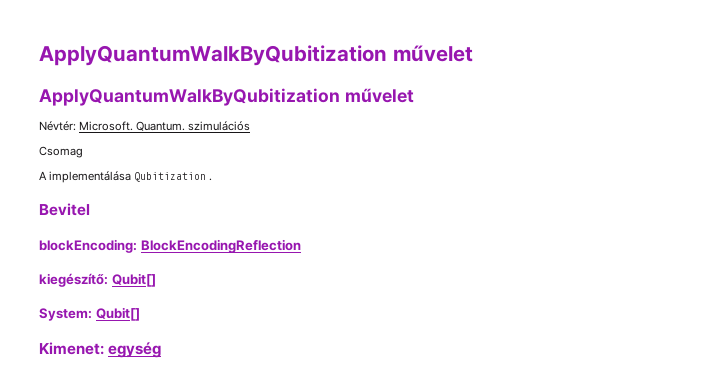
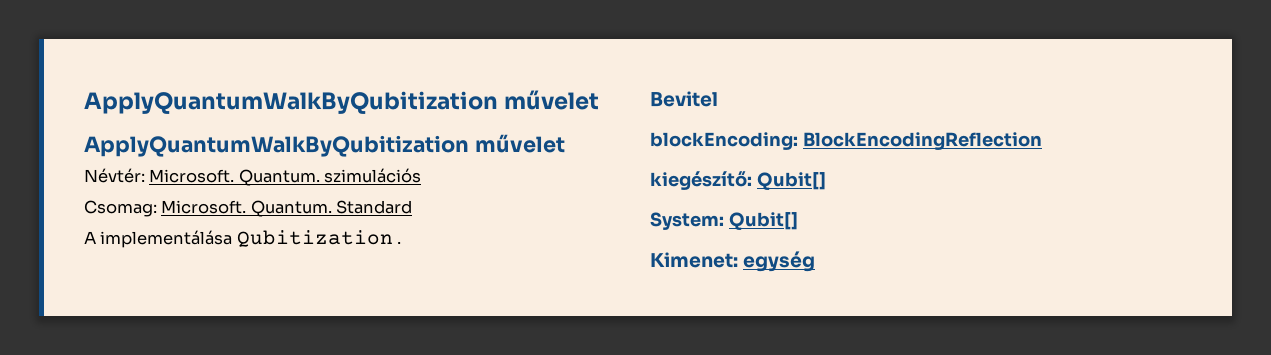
[39,146,83,158] Csomag -> [84,200,413,217] Csomag: Microsoft. Quantum. Standard

